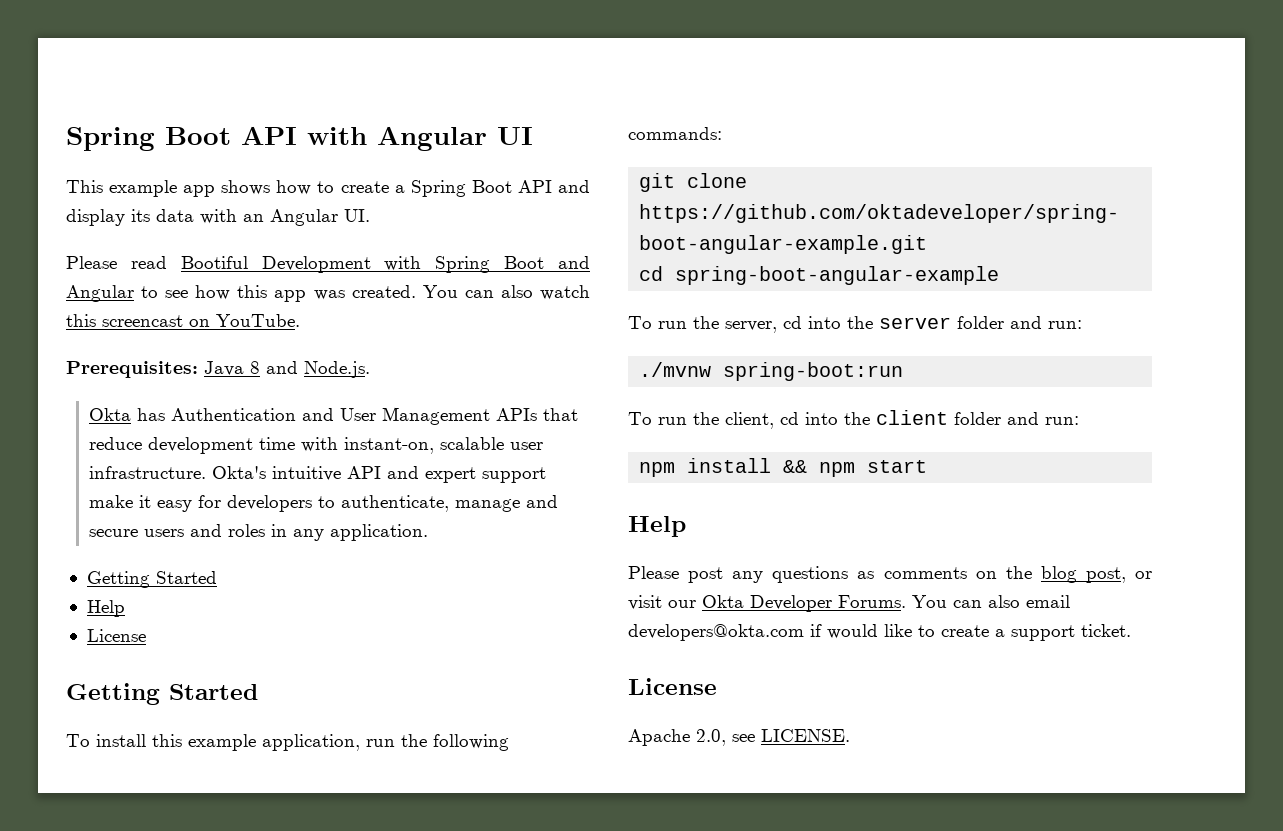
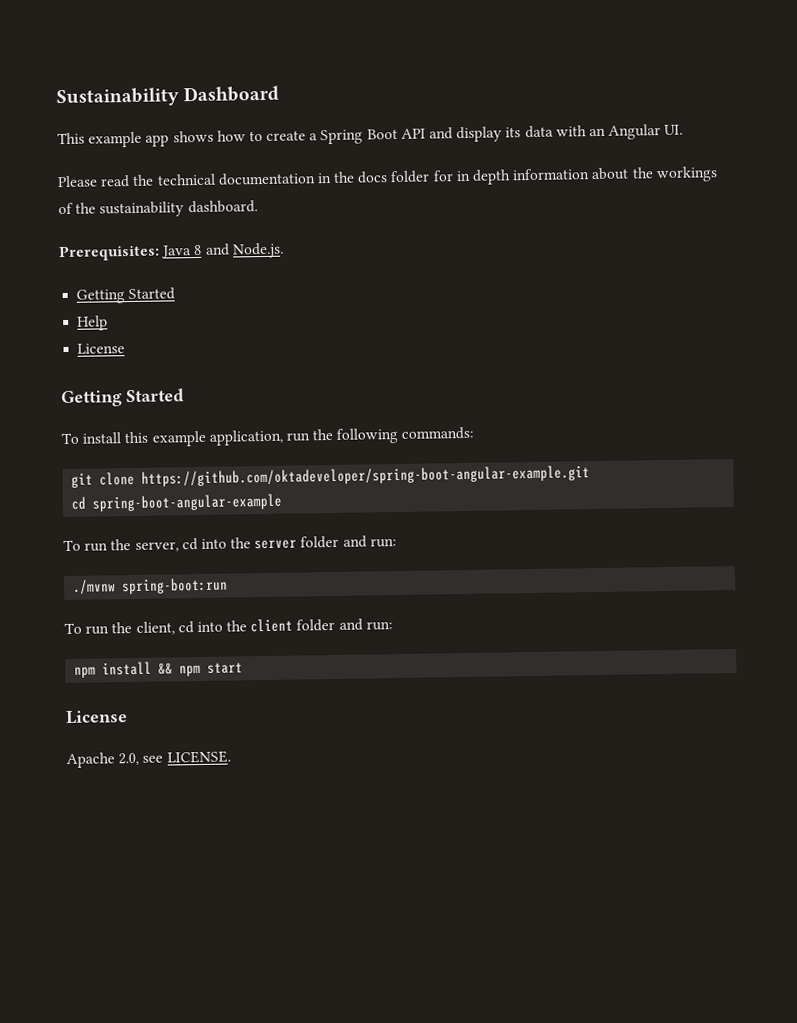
[66,126,533,151] Spring Boot API with Angular UI -> [56,85,280,108] Sustainability Dashboard
[180,256,590,273] [66,285,590,302] [66,314,300,327] Bootiful Development with Spring Boot and Angular to see how this app was created. You can also watch this screencast on YouTube. -> [132,166,718,186] [58,200,258,218] the technical documentation in the docs folder for in depth information about the workings of the sustainability dashboard.
[89,407,579,425] [89,437,544,454] [89,466,547,483] [89,495,559,512] [89,524,429,541] // Okta has Authentication and User Management APIs that reduce development time with instant-on, scalable user infrastructure. Okta's intuitive API and expert support make it easy for developers to authenticate, manage and secure users and roles in any application. -> (284, 250) none
[628,516,686,537] [628,566,1152,583] [628,595,1070,612] [628,624,1131,641] // Help // Please post any questions as comments on the blog post, or visit our Okta Developer Forums. You can also email developers@okta.com if would like to create a support ticket. -> (244, 668) none

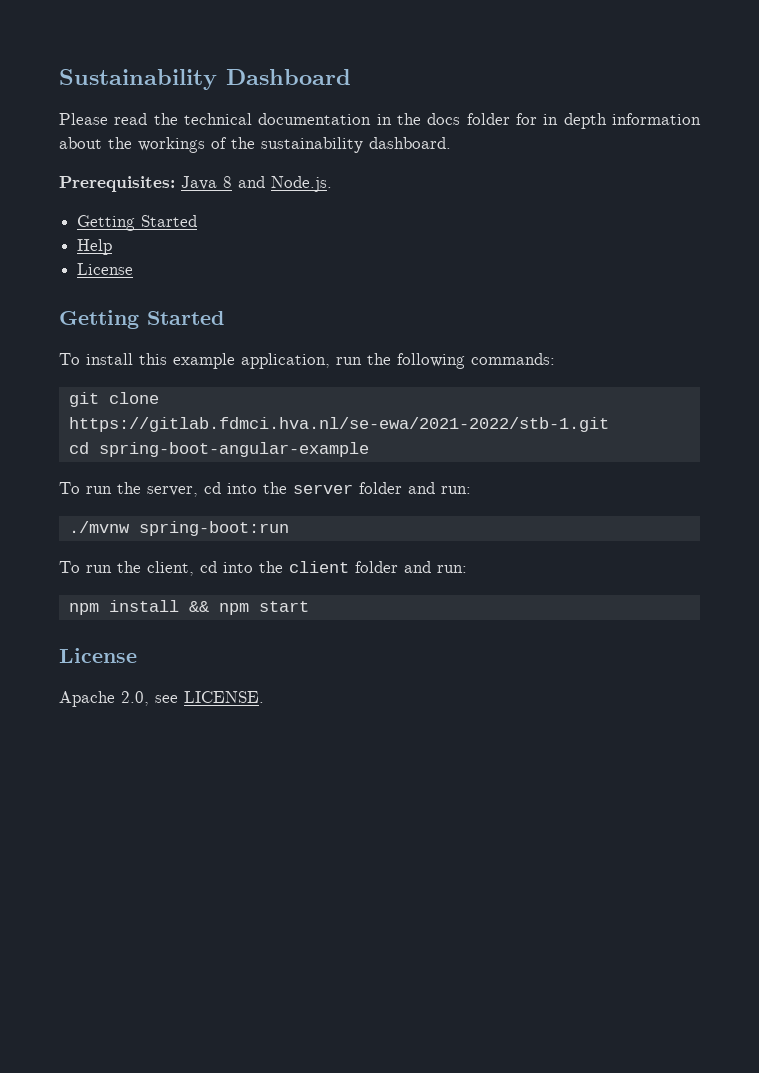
[57,124,684,148] // This example app shows how to create a Spring Boot API and display its data with an Angular UI. -> (351, 77) none
[141,465,591,487] https://github.com/oktadeveloper/spring-boot-angular-example.git -> [68,417,609,432] https://gitlab.fdmci.hva.nl/se-ewa/2021-2022/stb-1.git

